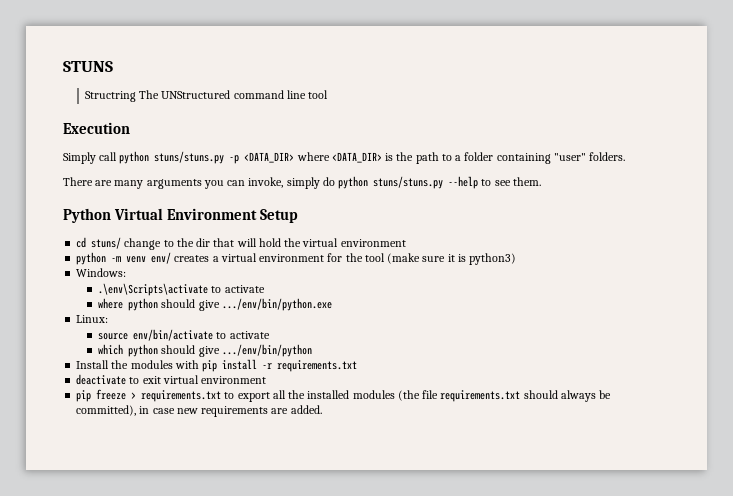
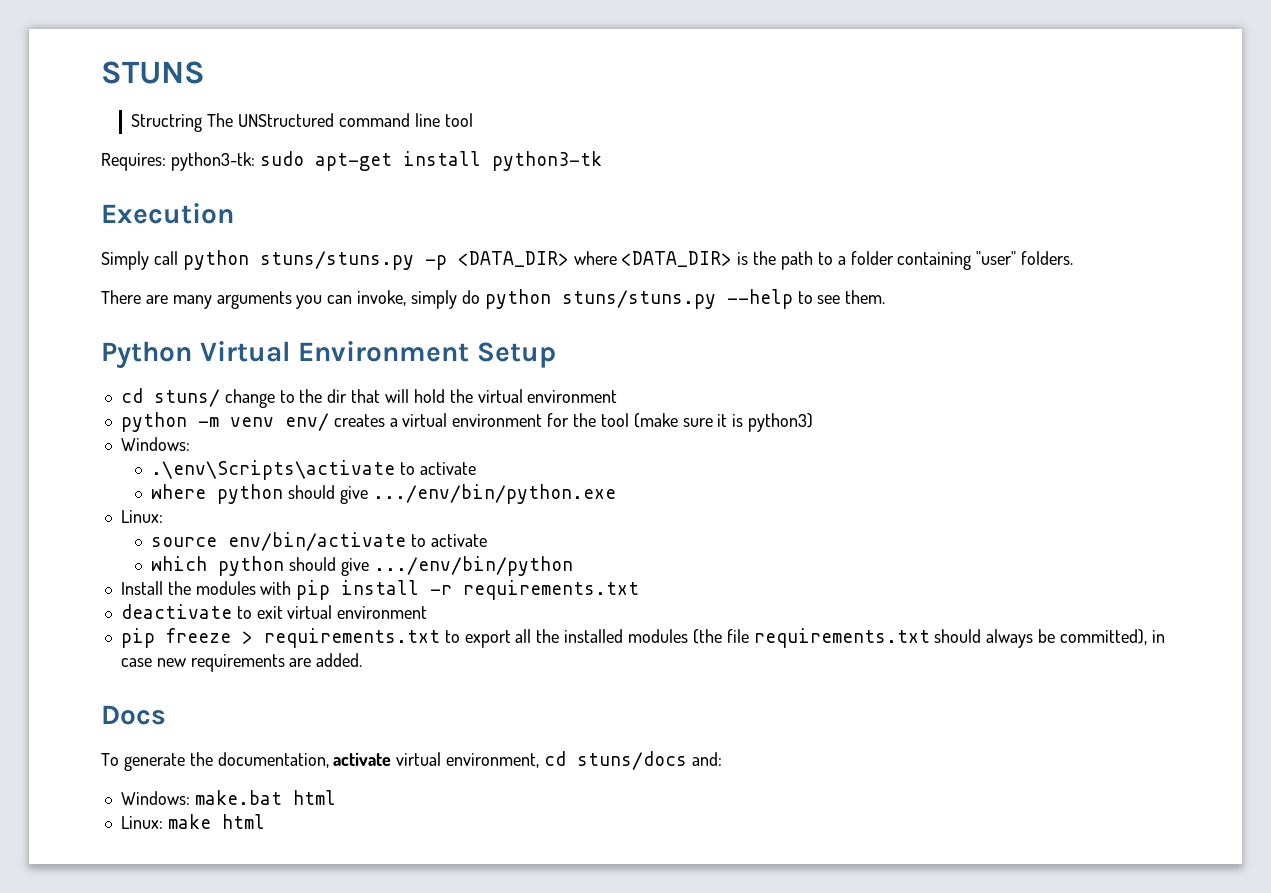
(329, 94) none -> [101,151,602,171] // Requires: python3-tk: sudo apt-get install python3-tk
(322, 409) none -> [101,705,166,725] [101,751,722,771] [120,790,336,805] [120,814,265,829] // Docs // To generate the documentation, activate virtual environment, cd stuns/docs and: // Windows: make.bat html // Linux: make html

